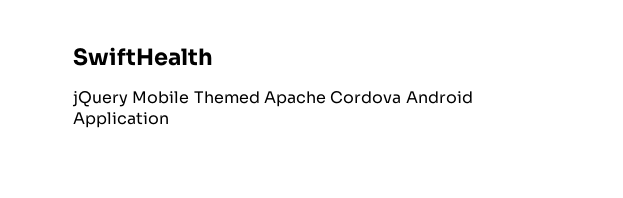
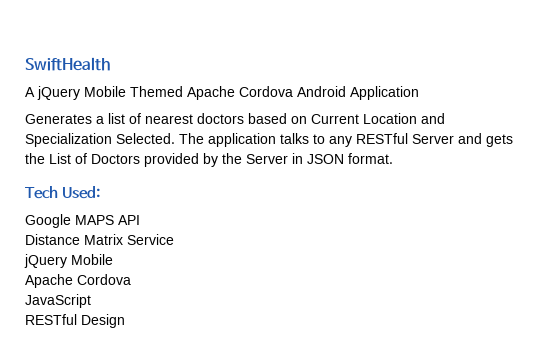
(213, 56) none -> [25,87,35,97] A
(169, 120) none -> [25,113,445,124] [25,133,513,147] [25,153,393,167] [25,186,101,199] [25,214,140,228] [25,234,174,245] [24,254,113,268] [25,274,131,288] [25,294,91,308] [25,314,125,328] // Generates a list of nearest doctors based on Current Location and Specialization Selected. The application talks to any RESTful Server and gets the List of Doctors provided by the Server in JSON format. // Tech Used: // Google MAPS API // Distance Matrix Service // jQuery Mobile // Apache Cordova // JavaScript // RESTful Design

